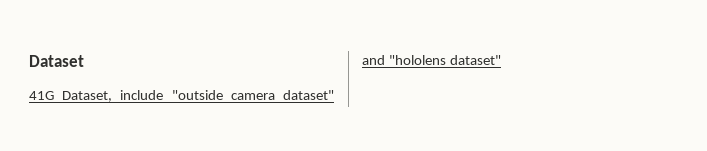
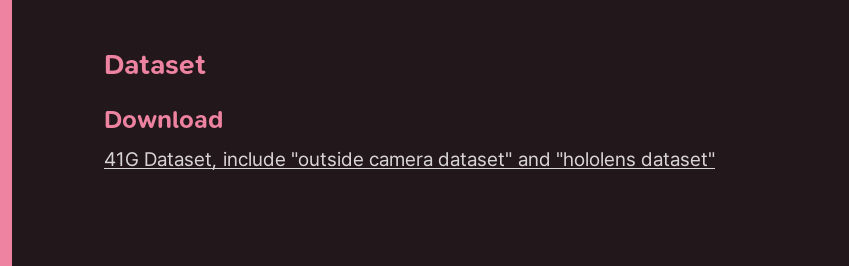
(84, 61) none -> [104,111,223,128] // Download

